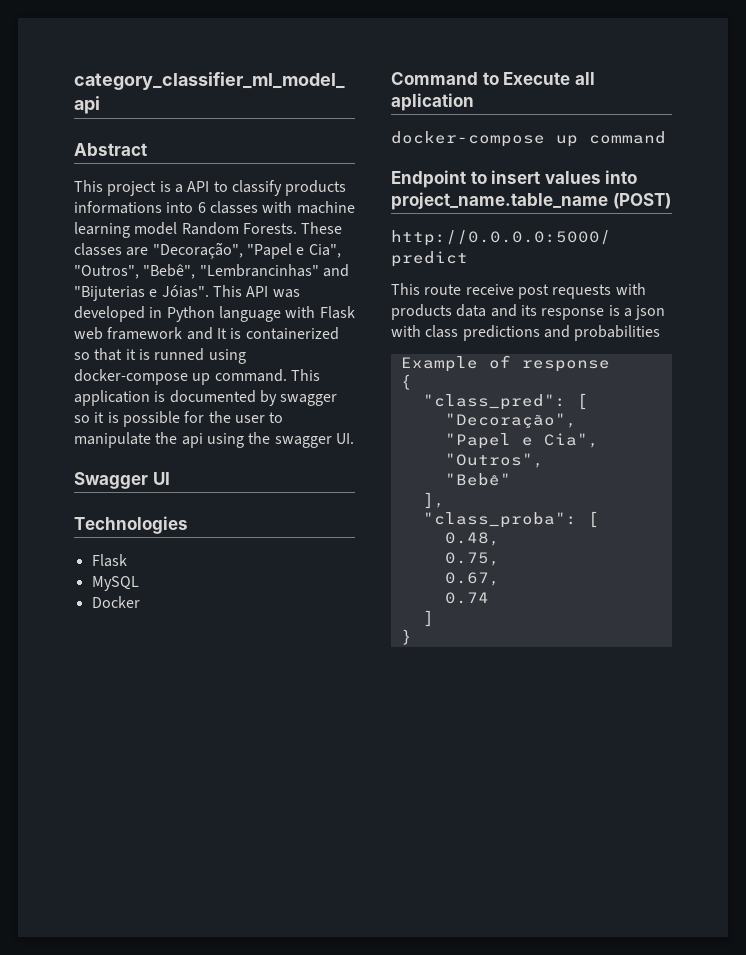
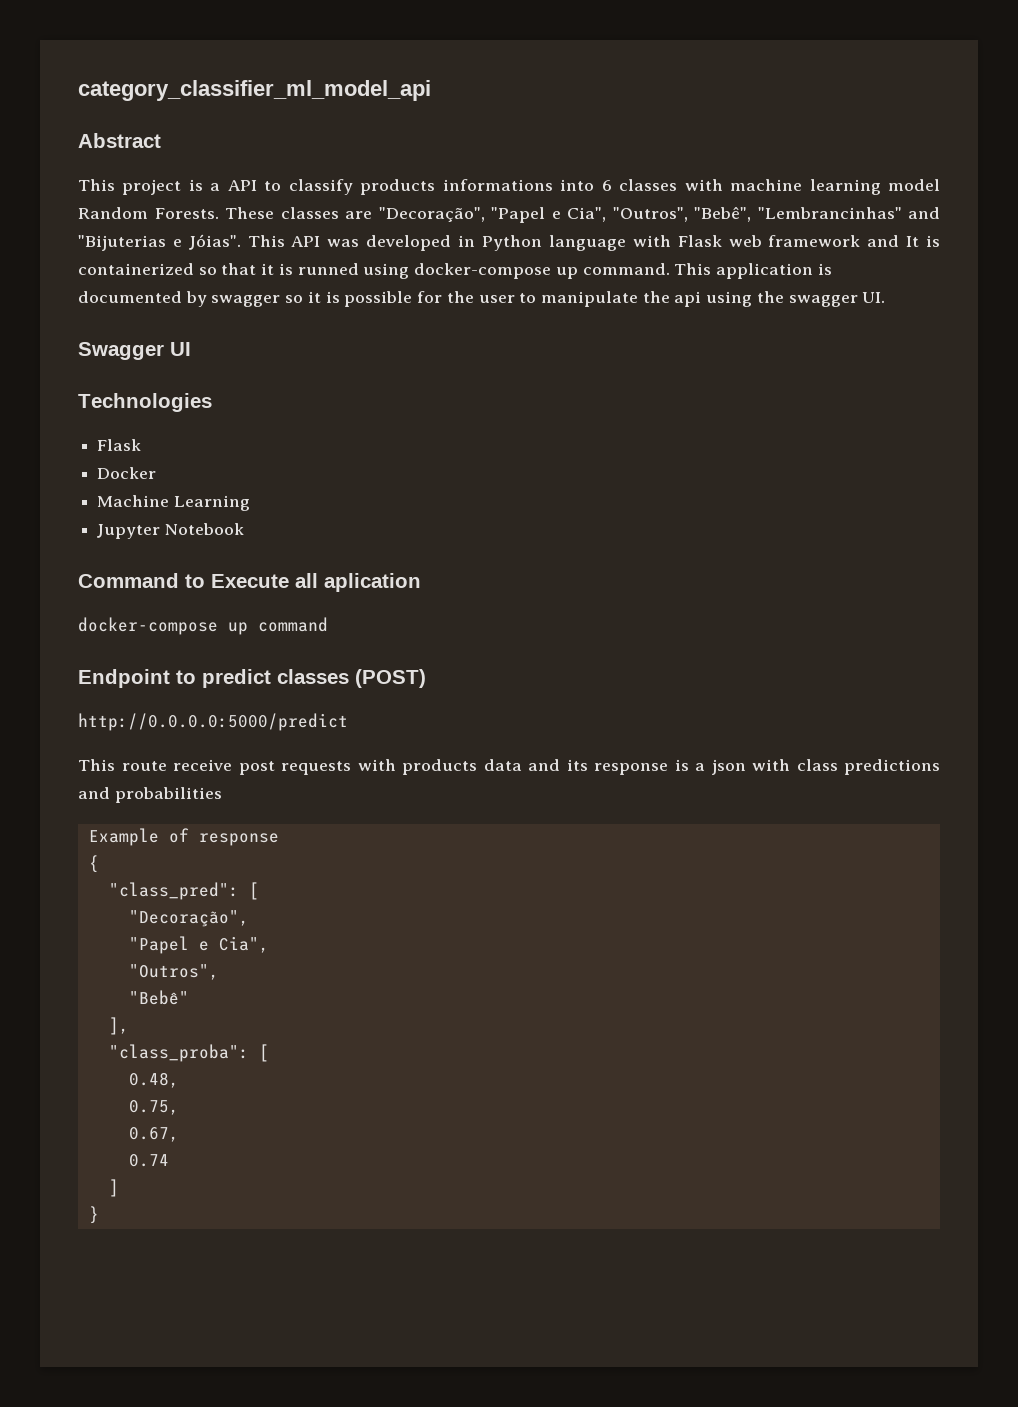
[91,576,139,591] [91,596,140,608] MySQL // Docker -> [97,467,157,479] [97,495,250,511] [97,523,244,539] Docker // Machine Learning // Jupyter Notebook
[491,170,638,184] [391,192,608,210] insert values into project_name.table_name -> [202,669,349,688] predict classes

